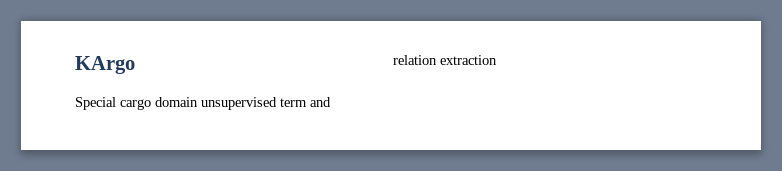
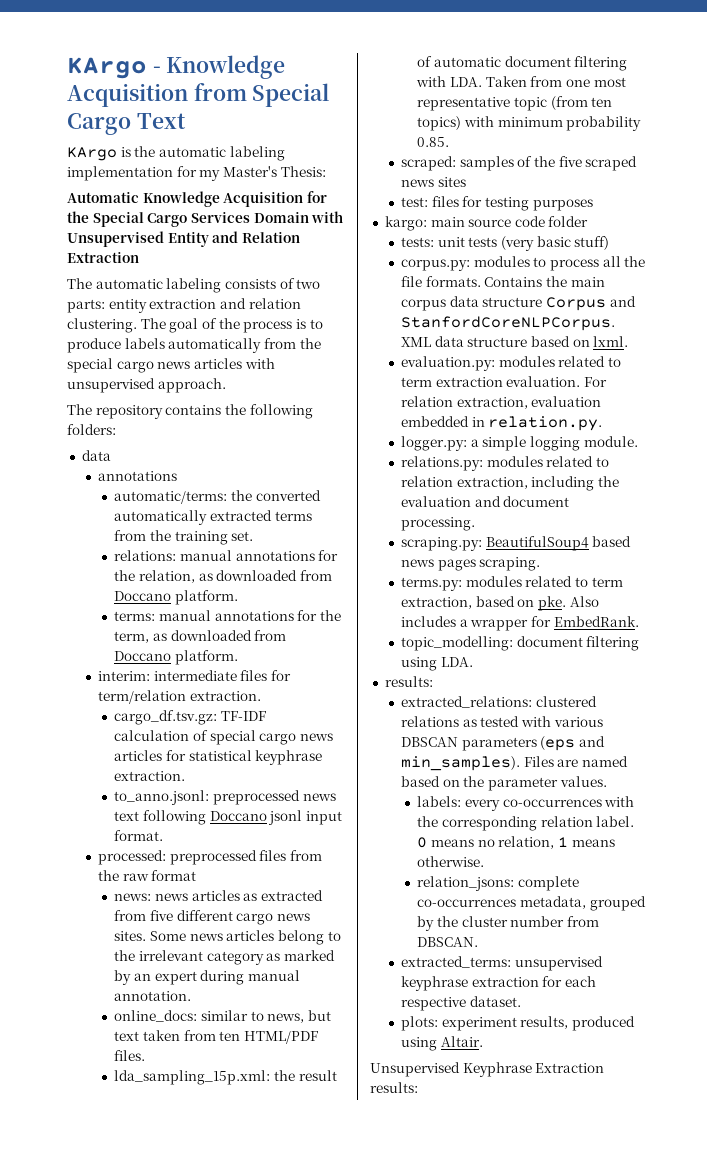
[75,56,135,74] [75,97,331,110] [393,55,497,65] KArgo // Special cargo domain unsupervised term and relation extraction -> [67,55,286,79] [67,83,330,107] [67,113,186,135] [67,146,285,161] [67,166,326,181] [67,191,327,207] [67,211,344,227] [67,231,300,247] [67,252,139,263] [67,278,321,293] [67,298,301,313] [67,318,323,333] [67,338,321,353] [67,358,275,373] [67,378,226,393] [67,404,313,419] [67,424,116,435] [81,450,111,461] [98,471,178,481] [114,490,321,504] [114,510,312,525] [114,530,254,545] [114,550,339,561] [114,570,332,583] [114,590,238,605] [114,610,341,621] [114,630,287,643] [114,650,238,665] [98,670,292,681] [98,690,261,704] [114,710,266,725] [114,730,333,745] [114,750,323,765] [114,771,186,781] [114,790,336,805] [114,810,342,825] [114,830,164,841] [98,850,323,865] [98,870,197,881] [114,890,323,901] [114,910,310,925] [114,930,341,945] [114,950,335,965] [114,970,300,985] [114,991,192,1001] [114,1010,331,1023] [114,1030,318,1044] [114,1050,146,1061] [114,1070,337,1085] [417,56,628,71] [416,76,626,87] [417,96,613,111] [417,116,642,131] [417,137,450,147] [401,156,638,171] [401,177,466,187] [401,196,593,211] [384,216,589,231] [401,236,610,251] [401,256,646,271] [401,276,605,287] [401,296,636,311] [401,316,616,331] [401,336,629,347] [401,356,622,371] [401,376,608,387] [401,396,602,409] [401,416,603,431] [401,436,638,451] [401,456,610,471] [401,476,620,491] [401,496,570,507] [401,517,476,531] [401,536,632,551] [401,557,541,571] [401,576,623,591] [401,596,599,611] [401,616,639,631] [401,636,640,651] [401,657,473,671] [384,676,433,687] [401,696,597,708] [401,716,603,727] [401,736,606,751] [401,756,629,771] [401,776,607,791] [417,796,635,811] [417,816,635,831] [417,836,615,849] [417,856,485,867] [417,876,579,891] [417,896,646,911] [417,916,599,931] [417,937,479,947] [401,956,603,971] [401,976,597,991] [401,996,521,1011] [401,1016,636,1031] [401,1036,483,1051] [370,1062,605,1077] [370,1082,418,1093] KArgo - Knowledge Acquisition from Special Cargo Text // KArgo is the automatic labeling implementation for my Master's Thesis: // Automatic Knowledge Acquisition for the Special Cargo Services Domain with Unsupervised Entity and Relation Extraction // The automatic labeling consists of two parts: entity extraction and relation clustering. The goal of the process is to produce labels automatically from the special cargo news articles with unsupervised approach. // The repository contains the following folders: // data // annotations // automatic/terms: the converted automatically extracted terms from the training set. // relations: manual annotations for the relation, as downloaded from Doccano platform. // terms: manual annotations for the term, as downloaded from Doccano platform. // interim: intermediate files for term/relation extraction. // cargo_df.tsv.gz: TF-IDF calculation of special cargo news articles for statistical keyphrase extraction. // to_anno.jsonl: preprocessed news text following Doccano jsonl input format. // processed: preprocessed files from the raw format // news: news articles as extracted from five different cargo news sites. Some news articles belong to the irrelevant category as marked by an expert during manual annotation. // online_docs: similar to news, but text taken from ten HTML/PDF files. // lda_sampling_15p.xml: the result of automatic document filtering with LDA. Taken from one most representative topic (from ten topics) with minimum probability 0.85. // scraped: samples of the five scraped news sites // test: files for testing purposes // kargo: main source code folder // tests: unit tests (very basic stuff) // corpus.py: modules to process all the file formats. Contains the main corpus data structure Corpus and StanfordCoreNLPCorpus. XML data structure based on lxml. // evaluation.py: modules related to term extraction evaluation. For relation extraction, evaluation embedded in relation.py. // logger.py: a simple logging module. // relations.py: modules related to relation extraction, including the evaluation and document processing. // scraping.py: BeautifulSoup4 based news pages scraping. // terms.py: modules related to term extraction, based on pke. Also includes a wrapper for EmbedRank. // topic_modelling: document filtering using LDA. // results: // extracted_relations: clustered relations as tested with various DBSCAN parameters (eps and min_samples). Files are named based on the parameter values. // labels: every co-occurrences with the corresponding relation label. 0 means no relation, 1 means otherwise. // relation_jsons: complete co-occurrences metadata, grouped by the cluster number from DBSCAN. // extracted_terms: unsupervised keyphrase extraction for each respective dataset. // plots: experiment results, produced using Altair. // Unsupervised Keyphrase Extraction results:

